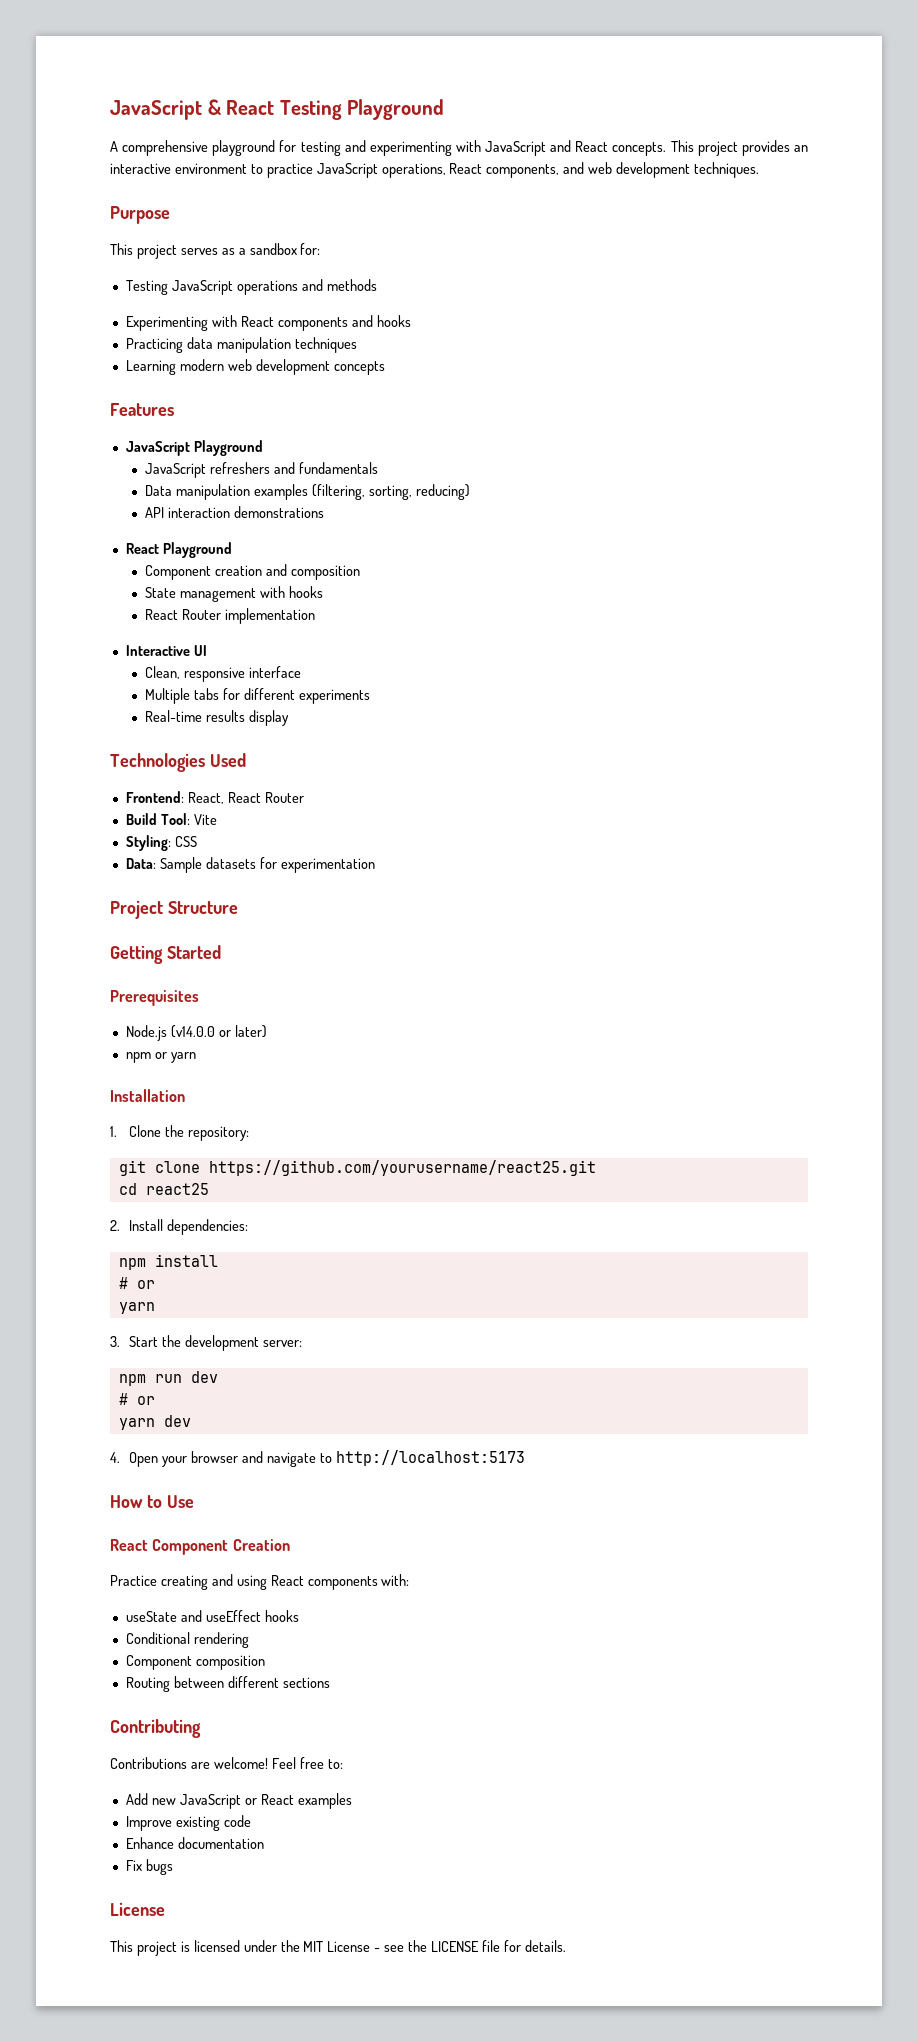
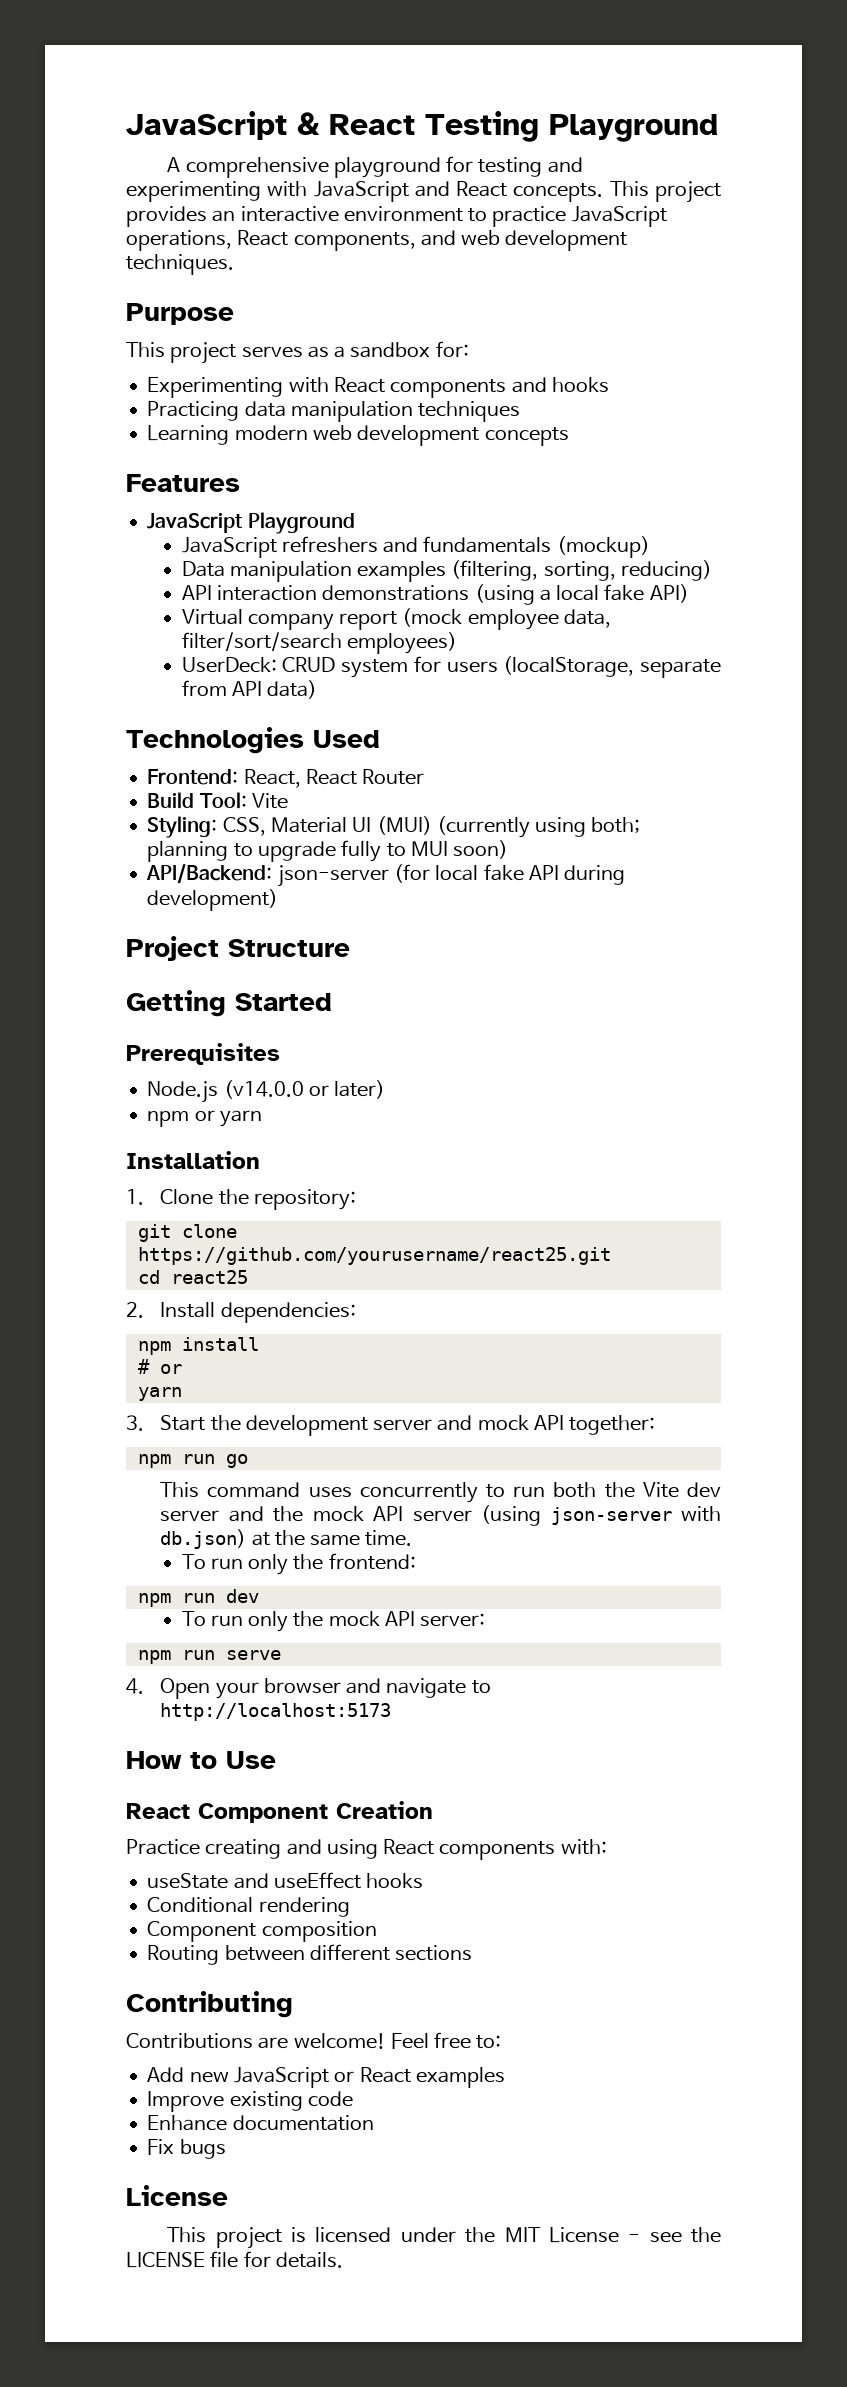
[125,279,377,295] // Testing JavaScript operations and methods -> (469, 349) none
(378, 468) none -> [556,536,650,558] (mockup)
[125,542,232,558] [145,564,360,580] [145,586,323,602] [145,608,315,624] [125,645,207,656] [145,666,301,682] [145,688,370,704] [145,710,289,726] // React Playground // Component creation and composition // State management with hooks // React Router implementation // Interactive UI // Clean, responsive interface // Multiple tabs for different experiments // Real-time results display -> [474,584,689,605] [181,608,612,630] [181,632,457,654] [181,656,721,678] [181,680,318,699] (using a local fake API) // Virtual company report (mock employee data, filter/sort/search employees) // UserDeck: CRUD system for users (localStorage, separate from API data)
[174,836,197,847] [125,857,375,873] CSS // Data: Sample datasets for experimentation -> [222,816,641,838] [147,840,509,862] [146,864,626,887] [147,889,279,911] CSS, Material UI (MUI) (currently using both; planning to upgrade fully to MUI soon) // API/Backend: json-server (for local fake API during development)
[262,1340,302,1347] [118,1371,218,1386] [118,1393,155,1405] [118,1415,191,1430] server: // npm run dev // # or // yarn dev -> [373,1415,656,1435] [137,1454,248,1468] [160,1482,722,1503] [160,1505,722,1526] [160,1529,413,1549] [181,1553,416,1575] [137,1589,259,1607] [181,1611,486,1632] [137,1650,281,1664] server and mock API together: // npm run go // This command uses concurrently to run both the Vite dev server and the mock API server (using json-server with db.json) at the same time. // To run only the frontend: // npm run dev // To run only the mock API server: // npm run serve

